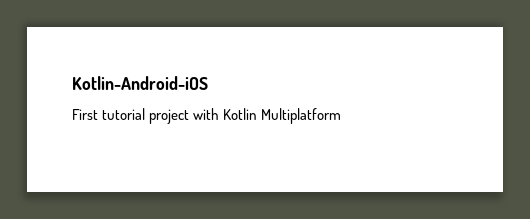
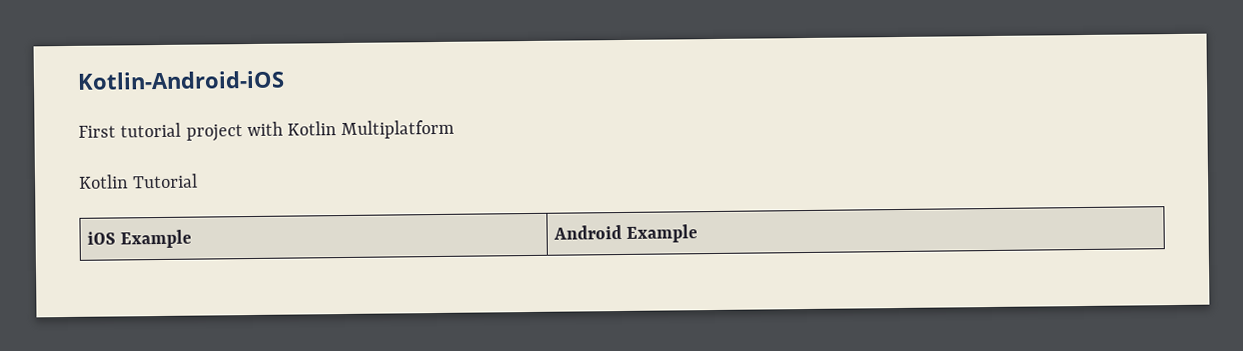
(342, 116) none -> [78,173,199,189] [87,229,193,249] [553,224,699,243] // Kotlin Tutorial // iOS Example | Android Example

